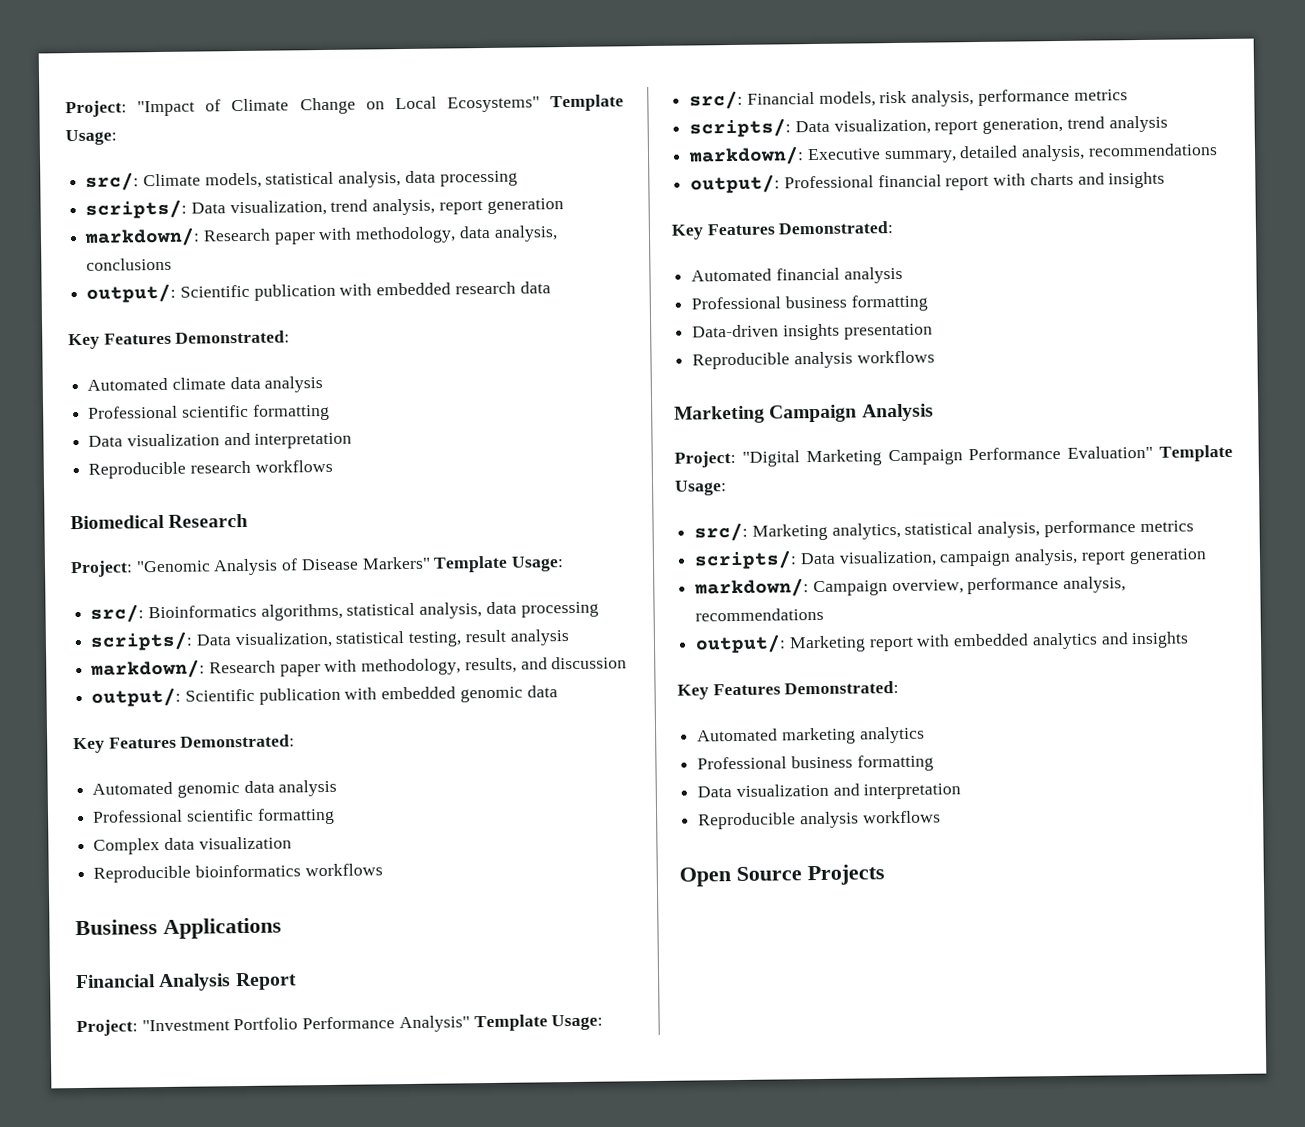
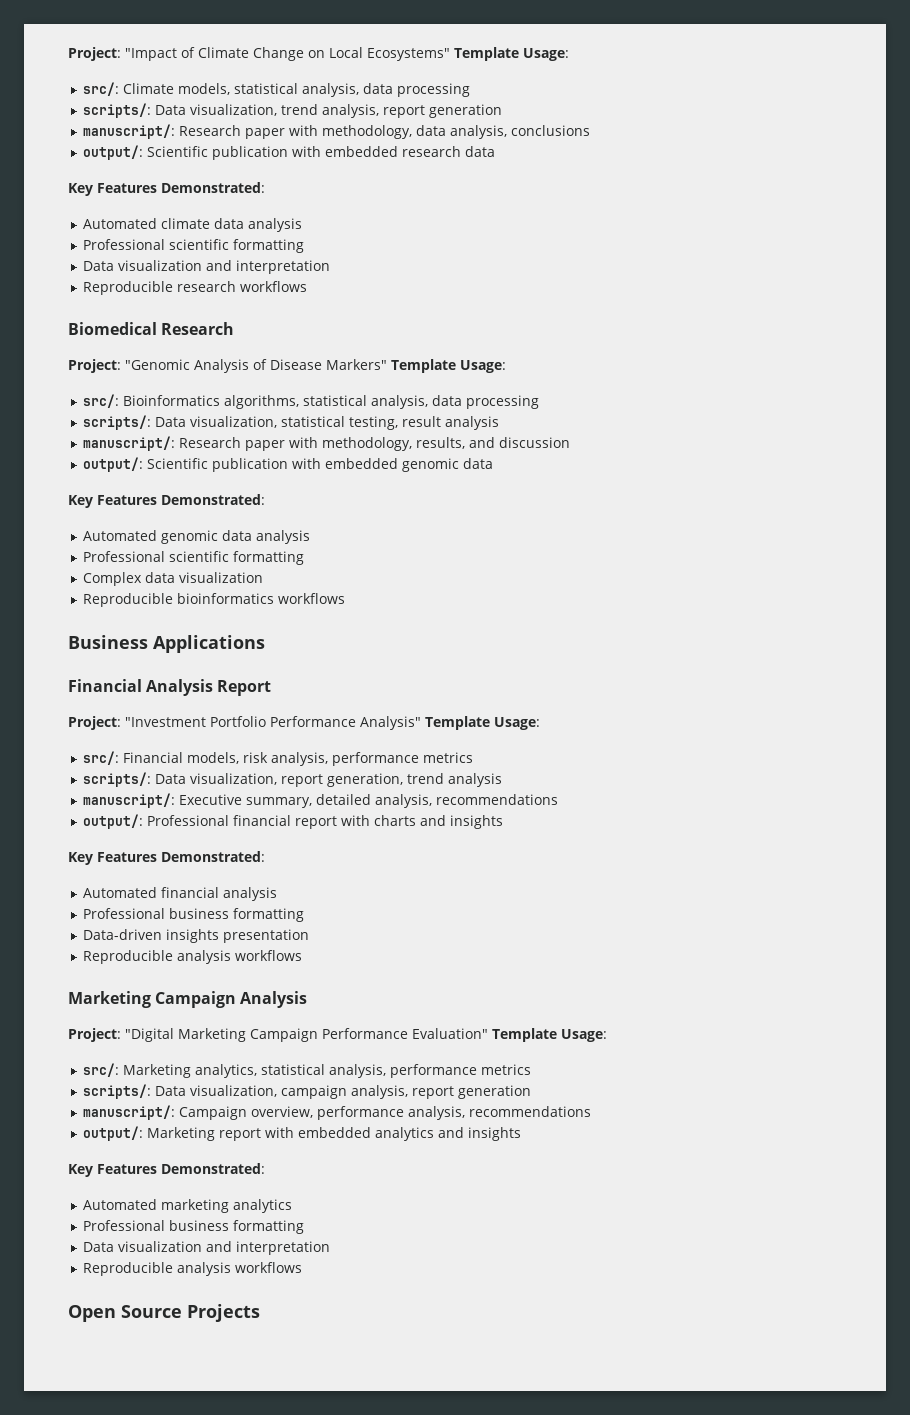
[84,227,201,247] markdown/: -> [82,124,175,139] manuscript/:
[90,659,206,679] markdown/: -> [82,436,175,451] manuscript/:
[688,146,805,166] markdown/: -> [82,793,175,808] manuscript/:
[694,578,810,598] markdown/: -> [82,1105,175,1120] manuscript/:

